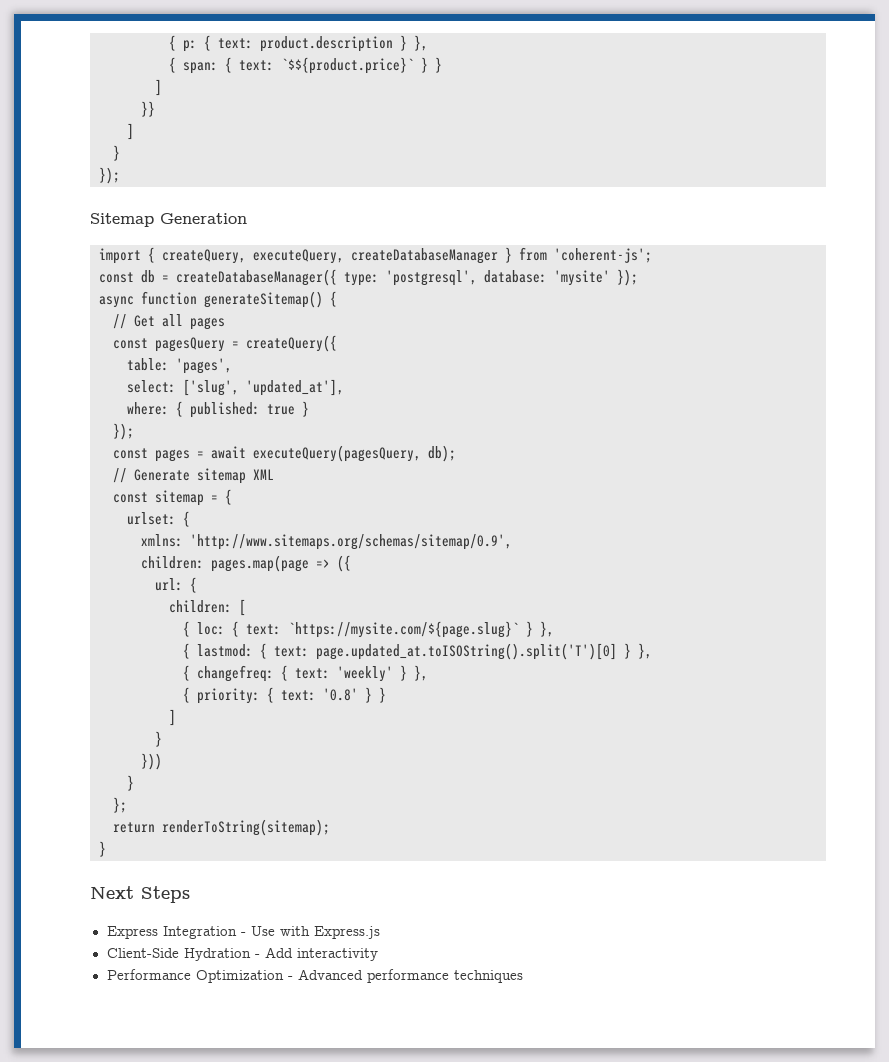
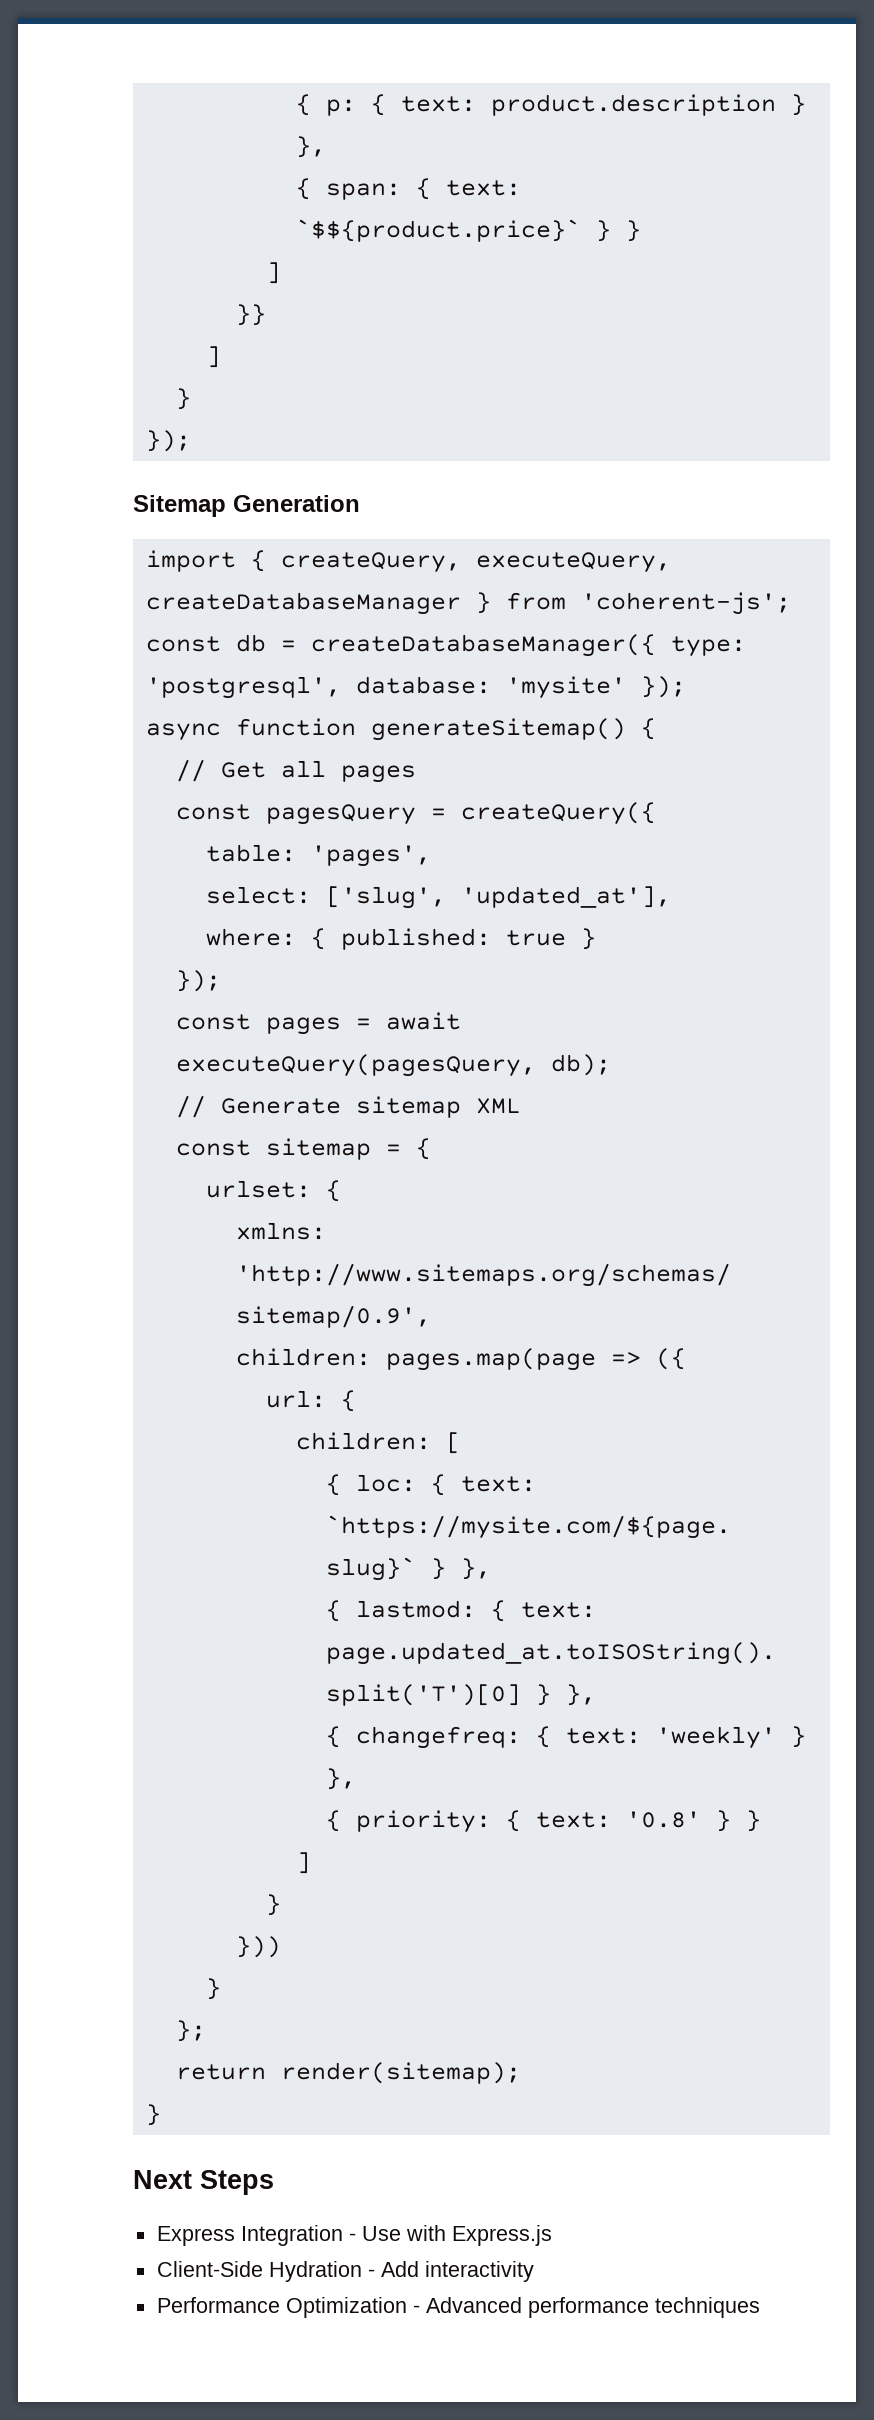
[162,819,330,836] renderToString(sitemap); -> [280,2062,521,2084] render(sitemap);

